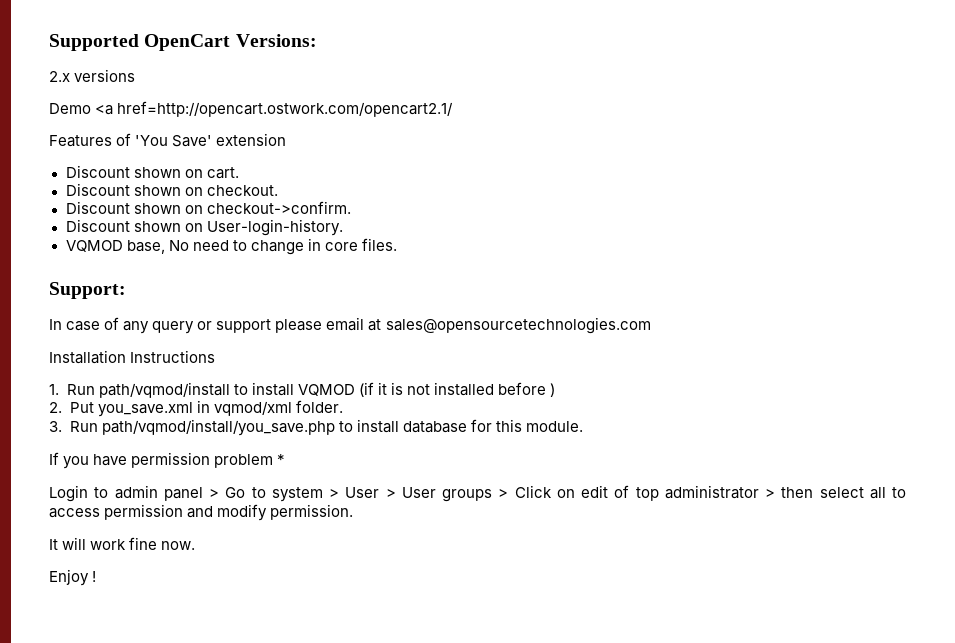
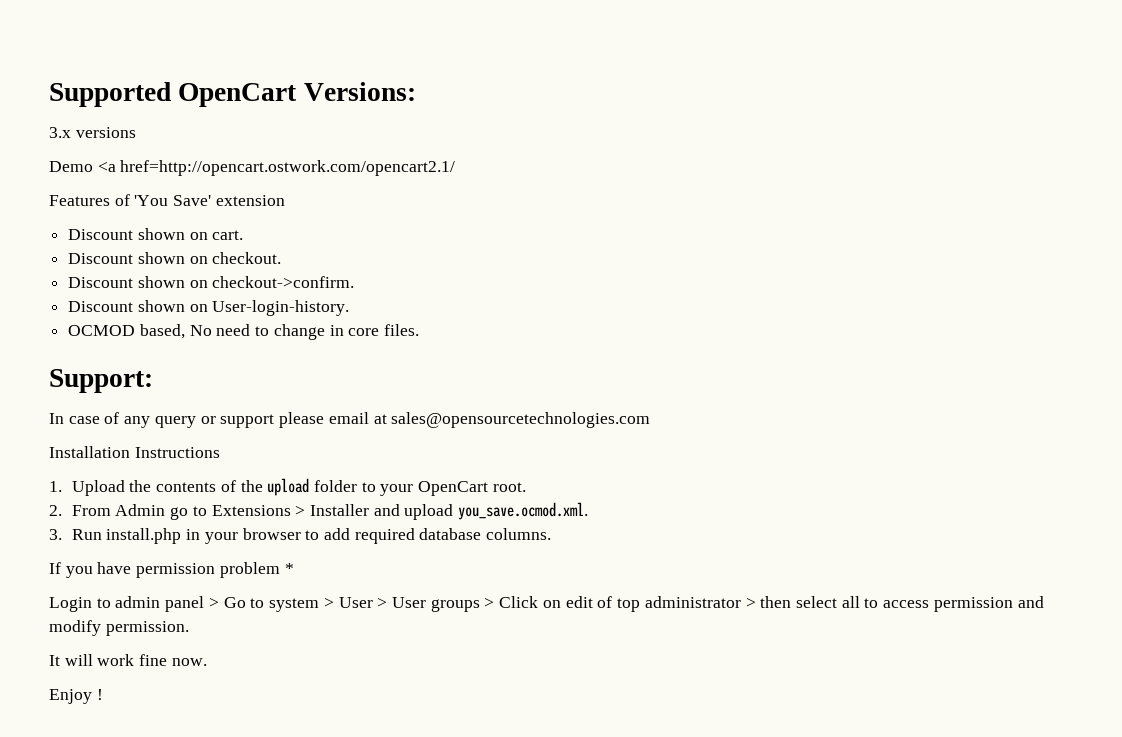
[49,71,70,82] 2.x -> [49,127,71,138] 3.x
[65,240,165,254] VQMOD base, -> [68,324,185,339] OCMOD based,
[66,382,556,398] [49,400,343,417] [49,419,583,436] Run path/vqmod/install to install VQMOD (if it is not installed before ) // 2. Put you_save.xml in vqmod/xml folder. // 3. Run path/vqmod/install/you_save.php to install database for this module. -> [71,478,526,496] [49,502,589,520] [49,528,552,544] Upload the contents of the upload folder to your OpenCart root. // 2. From Admin go to Extensions > Installer and upload you_save.ocmod.xml. // 3. Run install.php in your browser to add required database columns.

